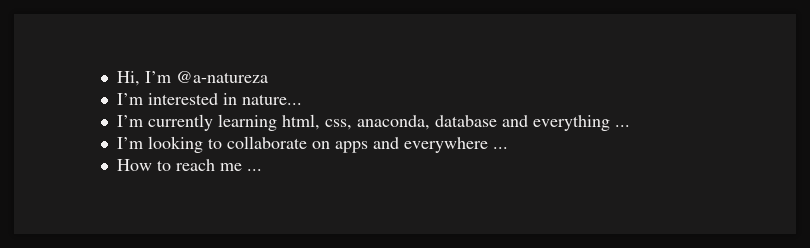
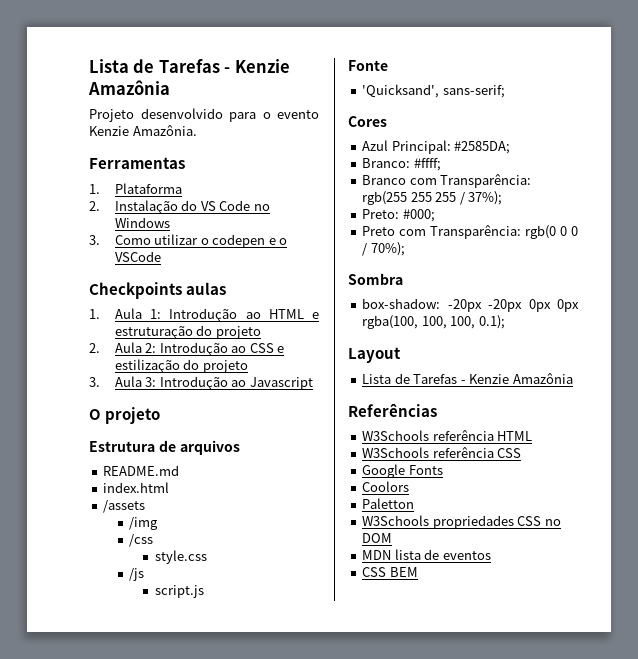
[116,71,268,86] [116,93,302,105] [116,114,630,131] [116,136,508,153] [116,159,262,171] Hi, I’m @a-natureza // I’m interested in nature... // I’m currently learning html, css, anaconda, database and everything ... // I’m looking to collaborate on apps and everywhere ... // How to reach me ... -> [89,59,290,73] [88,80,170,95] [89,108,319,122] [89,125,197,136] [89,157,185,169] [89,183,182,194] [89,200,270,214] [114,217,170,228] [89,234,288,248] [114,251,161,262] [89,282,227,299] [89,308,319,322] [114,325,261,339] [89,342,285,356] [114,359,248,373] [89,376,313,390] [89,407,161,424] [89,440,240,455] [103,465,180,476] [103,482,170,493] [103,500,146,513] [129,517,159,530] [129,534,154,547] [155,550,208,564] [129,568,145,581] [155,585,205,598] [348,60,388,71] [362,84,505,98] [348,116,387,127] [362,140,511,154] [362,158,441,171] [362,174,532,188] [362,191,503,205] [362,209,435,222] [362,225,578,239] [362,242,405,256] [348,273,403,285] [362,298,579,312] [362,315,505,329] [348,347,401,363] [362,373,573,384] [348,404,437,417] [362,430,533,441] [362,447,522,458] [362,464,443,478] [362,481,410,492] [362,498,415,509] [362,515,561,529] [362,533,393,543] [362,549,491,560] [362,567,418,577] Lista de Tarefas - Kenzie Amazônia // Projeto desenvolvido para o evento Kenzie Amazônia. // Ferramentas // 1. Plataforma // 2. Instalação do VS Code no Windows // 3. Como utilizar o codepen e o VSCode // Checkpoints aulas // 1. Aula 1: Introdução ao HTML e estruturação do projeto // 2. Aula 2: Introdução ao CSS e estilização do projeto // 3. Aula 3: Introdução ao Javascript // O projeto // Estrutura de arquivos // README.md // index.html // /assets // /img // /css // style.css // /js // script.js // Fonte // 'Quicksand', sans-serif; // Cores // Azul Principal: #2585DA; // Branco: #ffff; // Branco com Transparência: rgb(255 255 255 / 37%); // Preto: #000; // Preto com Transparência: rgb(0 0 0 / 70%); // Sombra // box-shadow: -20px -20px 0px 0px rgba(100, 100, 100, 0.1); // Layout // Lista de Tarefas - Kenzie Amazônia // Referências // W3Schools referência HTML // W3Schools referência CSS // Google Fonts // Coolors // Paletton // W3Schools propriedades CSS no DOM // MDN lista de eventos // CSS BEM

